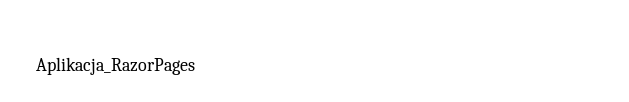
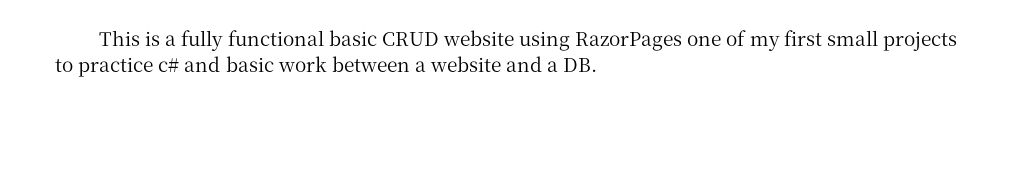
[36,57,195,75] Aplikacja_RazorPages -> [98,30,957,51] [55,56,598,77] This is a fully functional basic CRUD website using RazorPages one of my first small projects to practice c# and basic work between a website and a DB.

